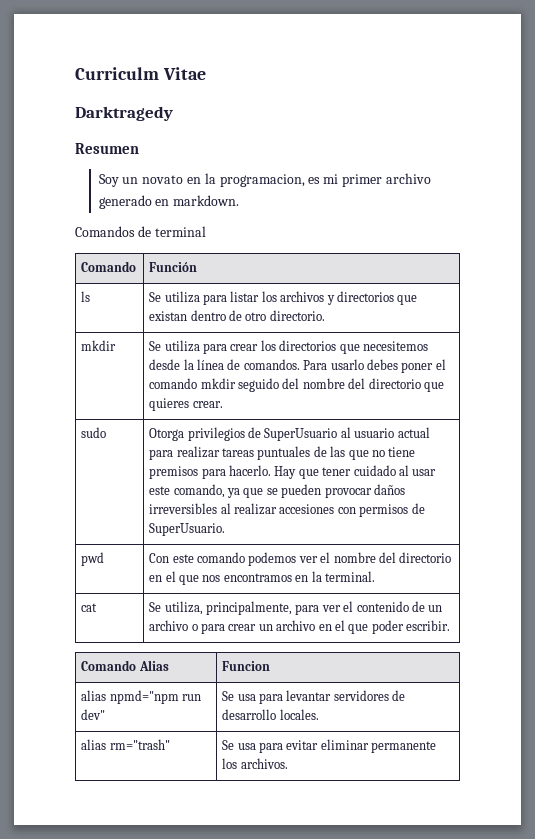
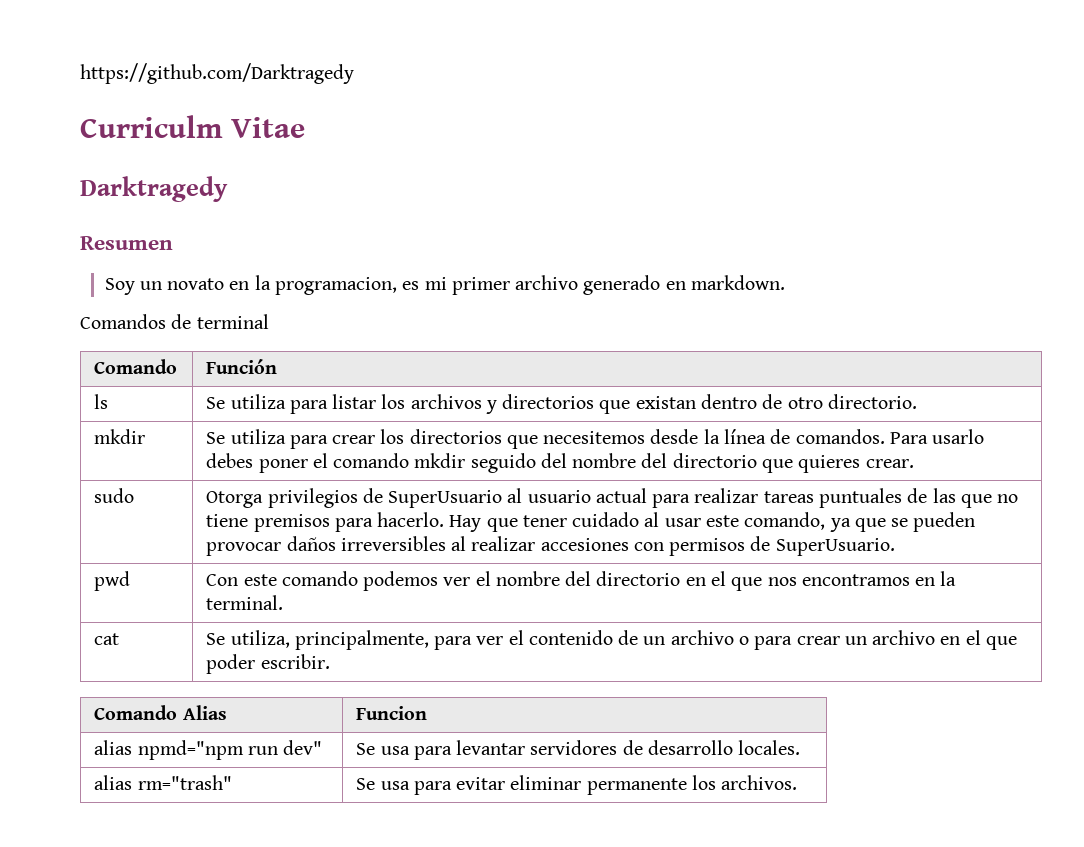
(75, 73) none -> [80,63,354,84] https://github.com/Darktragedy //

